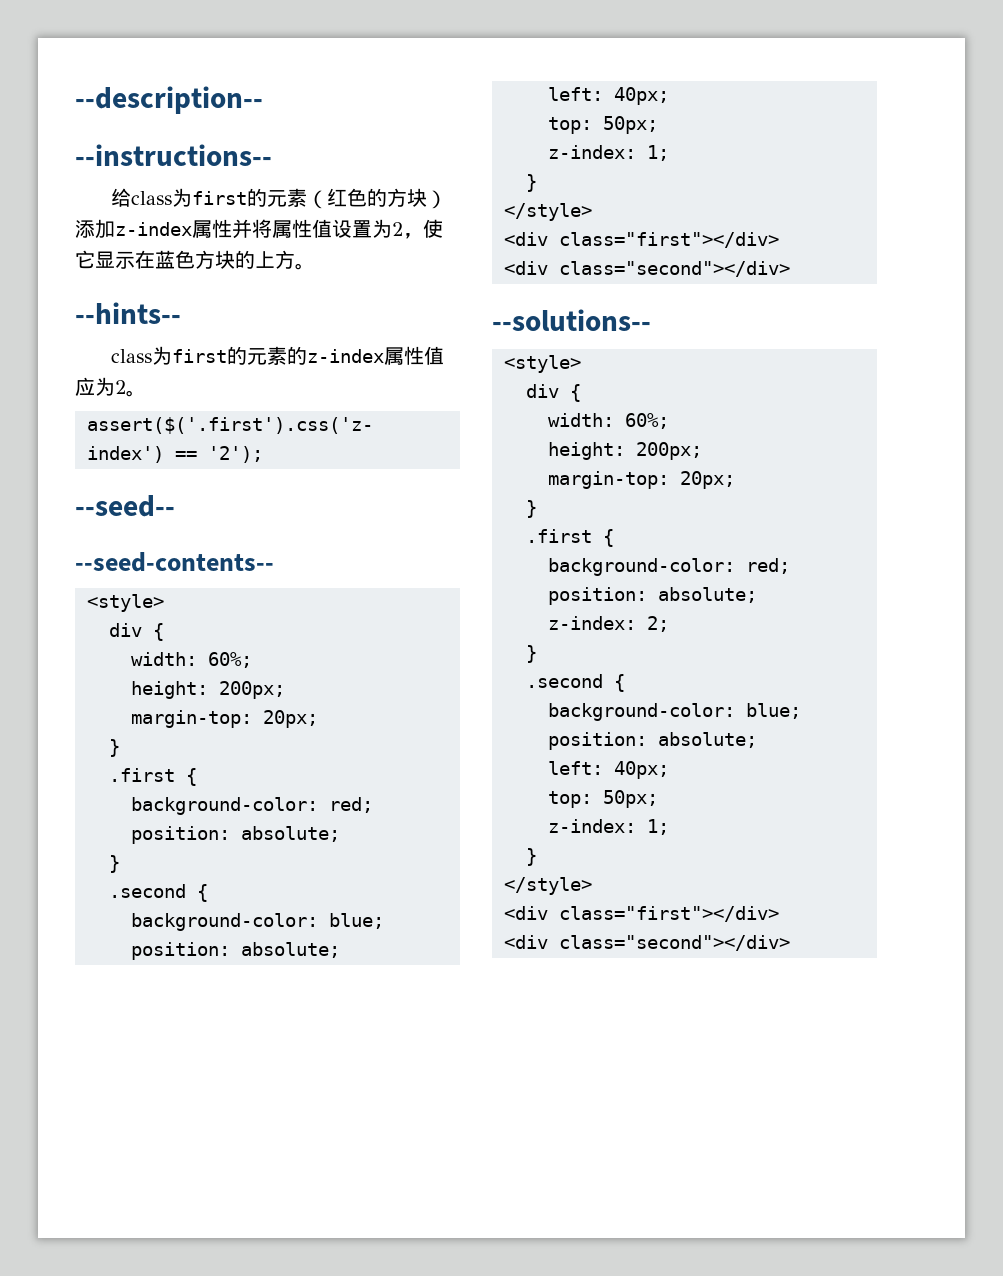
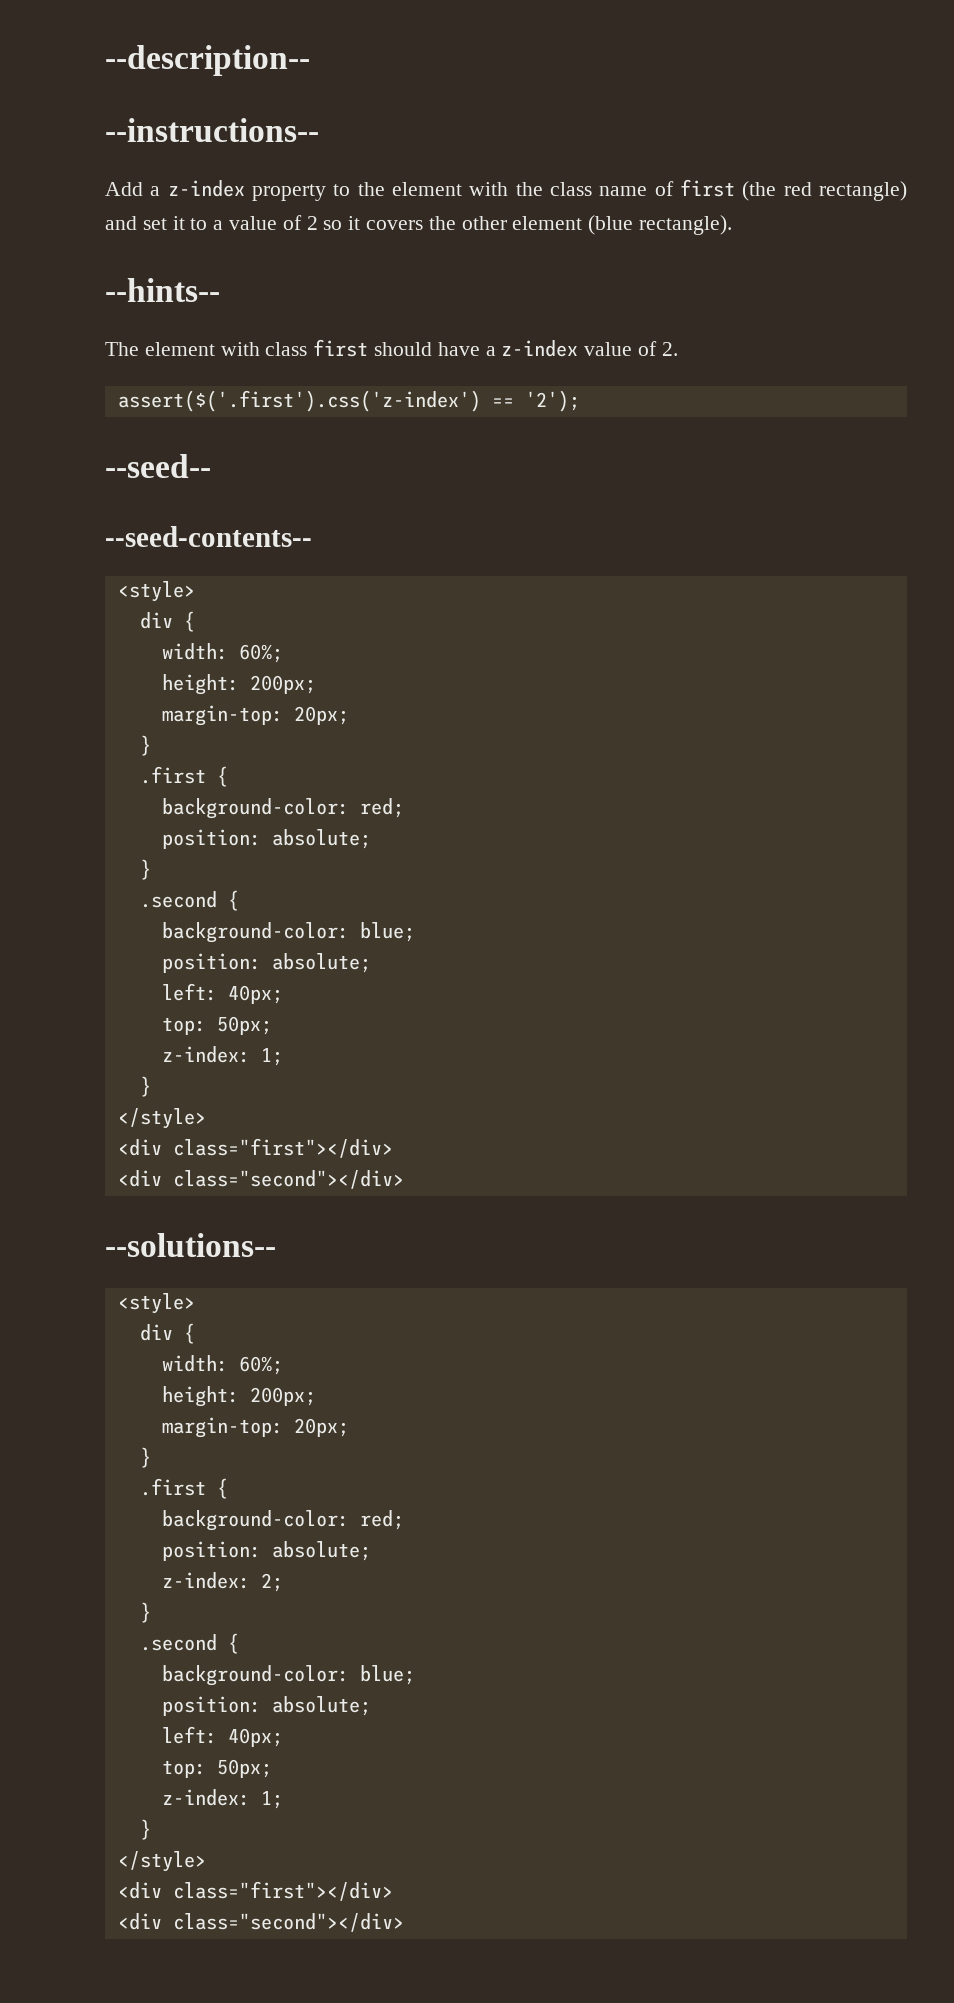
[110,188,447,209] [75,219,443,239] [75,250,315,270] [75,302,181,324] [110,346,444,365] [75,377,146,397] 给class为first的元素（红色的方块）添加z-index属性并将属性值设置为2，使它显示在蓝色方块的上方。 // --hints-- // class为first的元素的z-index属性值应为2。 -> [105,179,908,201] [105,215,733,235] [105,278,220,302] [105,339,678,357] Add a z-index property to the element with the class name of first (the red rectangle) and set it to a value of 2 so it covers the other element (blue rectangle). // --hints-- // The element with class first should have a z-index value of 2.

